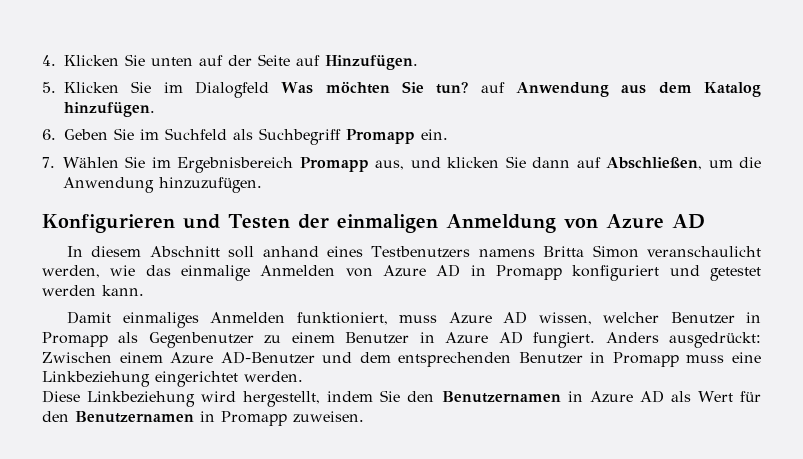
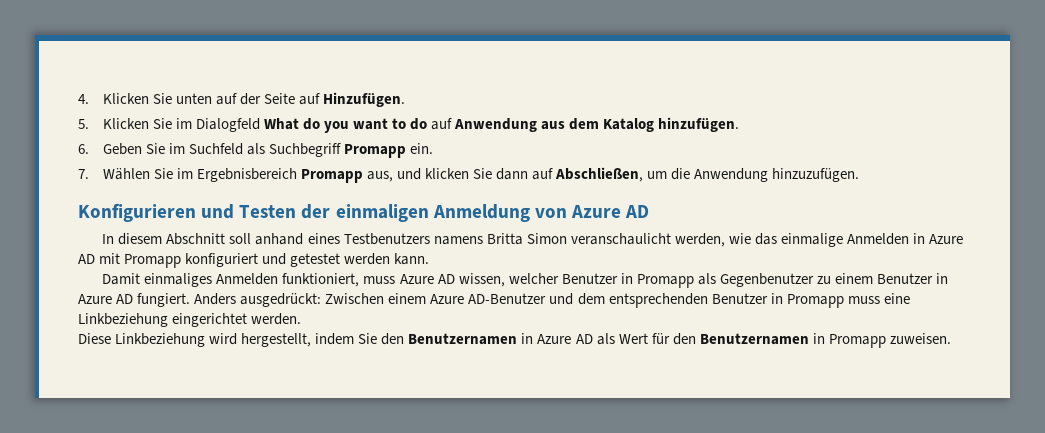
[281,81,469,94] Was möchten Sie tun? -> [263,118,427,133] What do you want to do
[345,264,486,277] von Azure AD in -> [913,233,964,244] [78,253,121,264] in Azure AD mit

